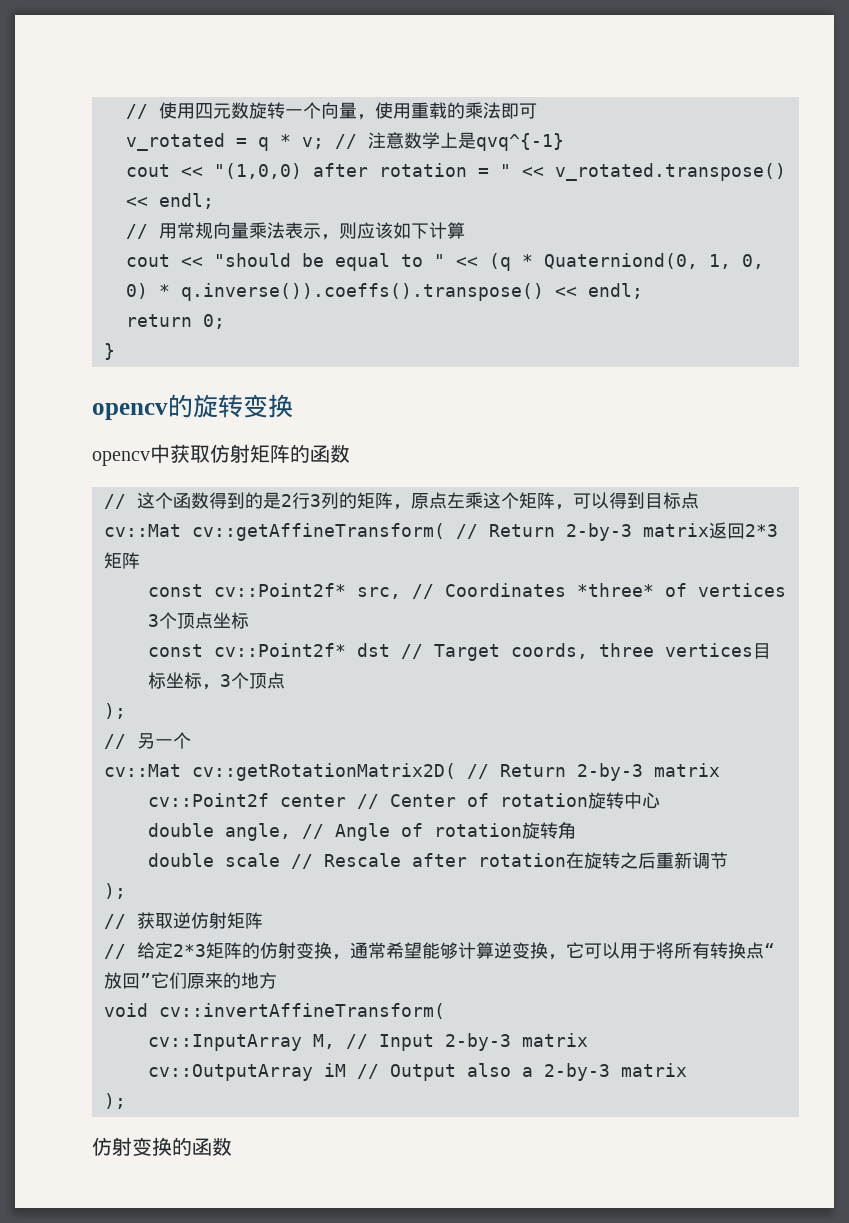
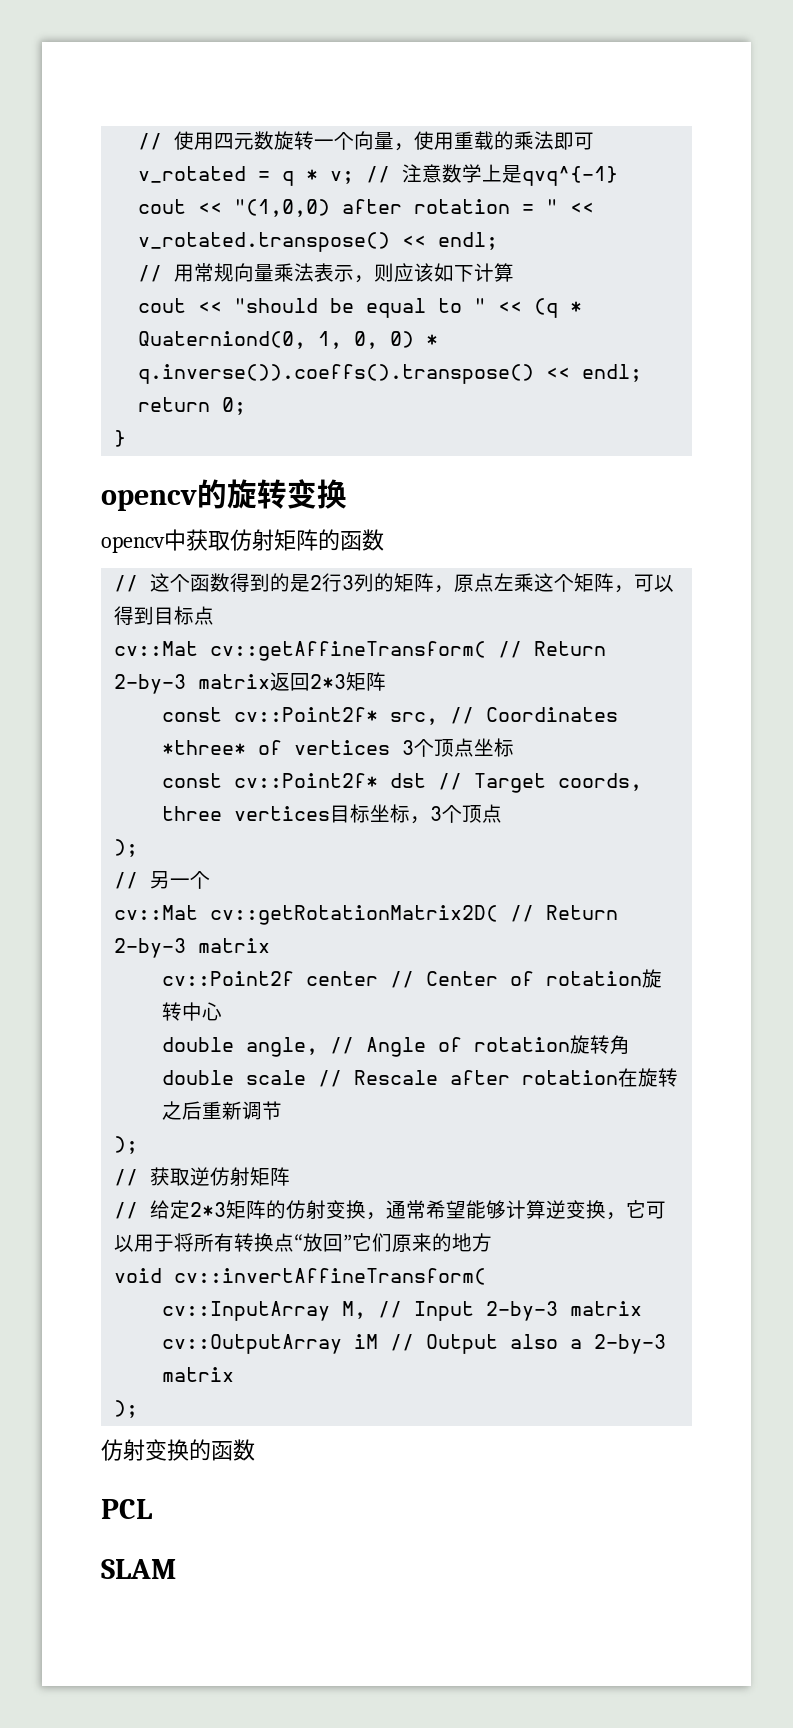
(232, 1146) none -> [101,1499,153,1519] [101,1559,176,1579] // PCL // SLAM

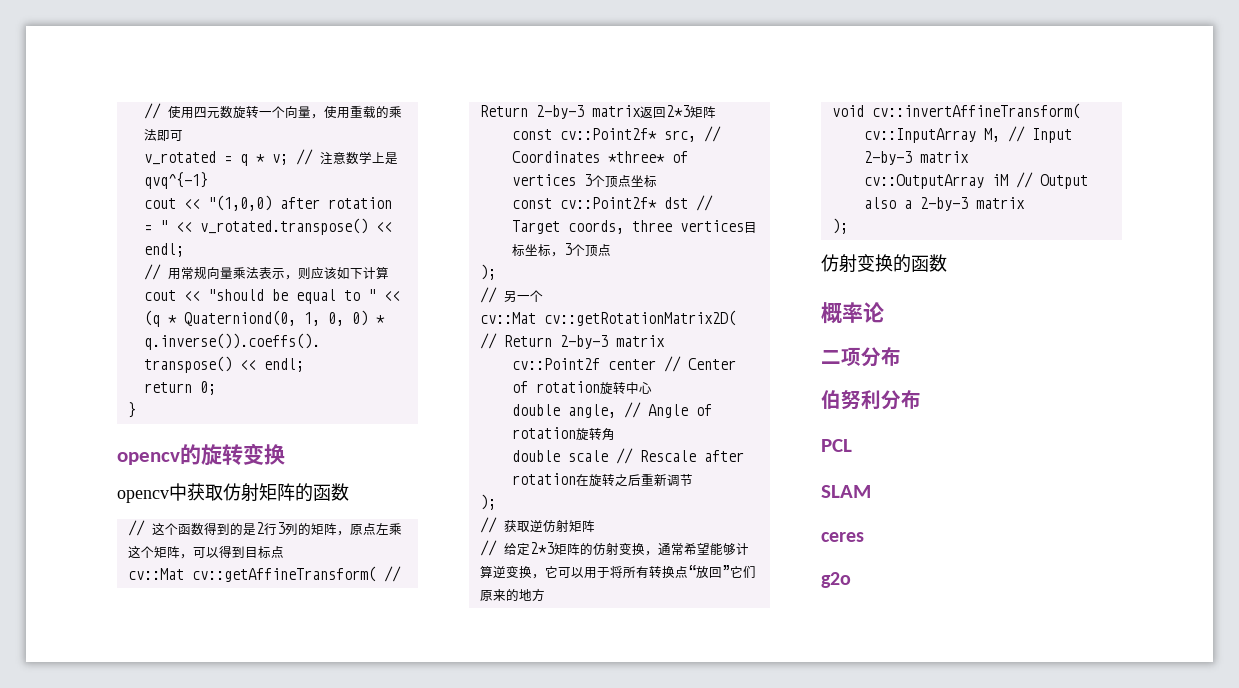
(255, 1450) none -> [821,302,884,324] [821,347,901,367] [821,390,921,410] // 概率论 // 二项分布 // 伯努利分布
(176, 1569) none -> [821,532,864,542] [821,572,851,588] // ceres // g2o

